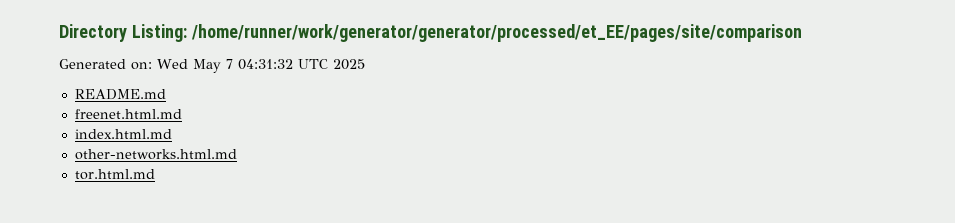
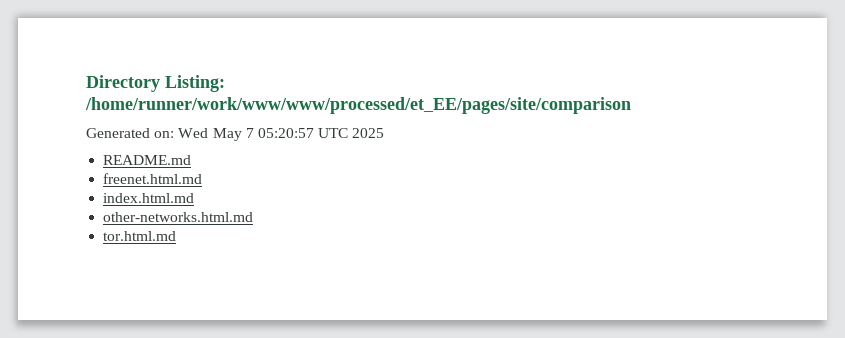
[190,24,802,42] /home/runner/work/generator/generator/processed/et_EE/pages/site/comparison -> [85,97,631,114] /home/runner/work/www/www/processed/et_EE/pages/site/comparison
[237,59,293,70] 04:31:32 -> [257,128,314,138] 05:20:57

